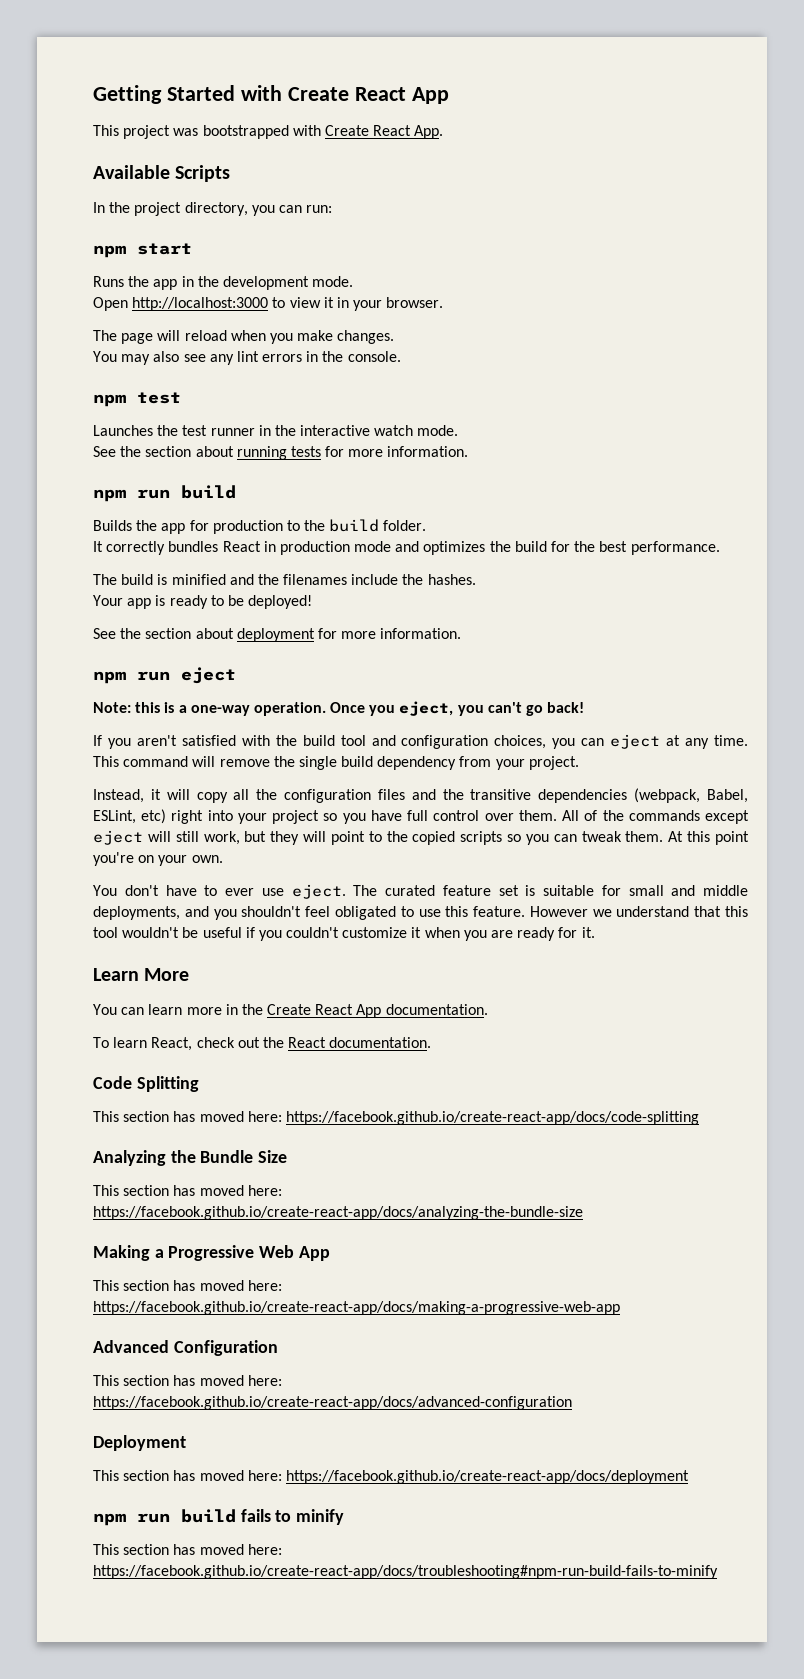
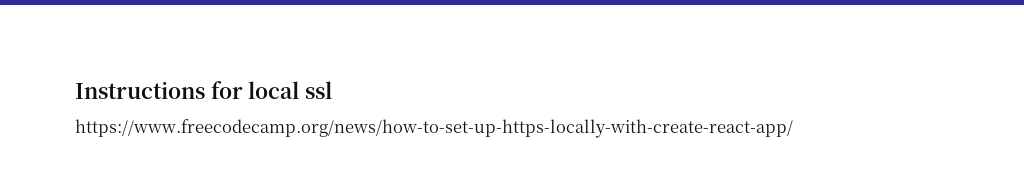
[93,85,449,104] [93,125,444,139] [93,165,231,182] [93,202,333,216] [93,243,192,258] [93,276,354,290] [93,297,444,311] [93,330,395,344] [93,351,401,365] [93,392,181,407] [93,425,459,436] [93,446,469,460] [93,485,236,502] [93,519,427,534] [93,541,720,555] [93,574,476,585] [93,595,313,609] [93,628,462,642] [93,667,236,684] [93,701,585,716] [93,734,748,749] [93,756,579,770] [93,788,748,803] [93,809,750,824] [93,830,750,845] [93,852,223,866] [93,884,748,899] [93,906,749,920] [93,927,595,941] [93,968,190,981] [93,1004,488,1018] [93,1037,432,1051] [93,1076,199,1092] [93,1111,699,1125] [93,1150,288,1166] [93,1185,282,1196] [93,1206,583,1220] [93,1245,330,1261] [93,1280,282,1291] [93,1301,620,1315] [93,1340,278,1356] [93,1375,282,1386] [93,1396,572,1410] [93,1435,186,1451] [93,1470,689,1484] [93,1509,345,1526] [93,1544,282,1555] [93,1565,718,1579] Getting Started with Create React App // This project was bootstrapped with Create React App. // Available Scripts // In the project directory, you can run: // npm start // Runs the app in the development mode. // Open http://localhost:3000 to view it in your browser. // The page will reload when you make changes. // You may also see any lint errors in the console. // npm test // Launches the test runner in the interactive watch mode. // See the section about running tests for more information. // npm run build // Builds the app for production to the build folder. // It correctly bundles React in production mode and optimizes the build for the best performance. // The build is minified and the filenames include the hashes. // Your app is ready to be deployed! // See the section about deployment for more information. // npm run eject // Note: this is a one-way operation. Once you eject, you can't go back! // If you aren't satisfied with the build tool and configuration choices, you can eject at any time. This command will remove the single build dependency from your project. // Instead, it will copy all the configuration files and the transitive dependencies (webpack, Babel, ESLint, etc) right into your project so you have full control over them. All of the commands except eject will still work, but they will point to the copied scripts so you can tweak them. At this point you're on your own. // You don't have to ever use eject. The curated feature set is suitable for small and middle deployments, and you shouldn't feel obligated to use this feature. However we understand that this tool wouldn't be useful if you couldn't customize it when you are ready for it. // Learn More // You can learn more in the Create React App documentation. // To learn React, check out the React documentation. // Code Splitting // This section has moved here: https://facebook.github.io/create-react-app/docs/code-splitting // Analyzing the Bundle Size // This section has moved here: https://facebook.github.io/create-react-app/docs/analyzing-the-bundle-size // Making a Progressive Web App // This section has moved here: https://facebook.github.io/create-react-app/docs/making-a-progressive-web-app // Advanced Configuration // This section has moved here: https://facebook.github.io/create-react-app/docs/advanced-configuration // Deployment // This section has moved here: https://facebook.github.io/create-react-app/docs/deployment // npm run build fails to minify // This section has moved here: https://facebook.github.io/create-react-app/docs/troubleshooting#npm-run-build-fails-to-minify -> [75,81,333,99] [75,119,793,138] Instructions for local ssl // https://www.freecodecamp.org/news/how-to-set-up-https-locally-with-create-react-app/

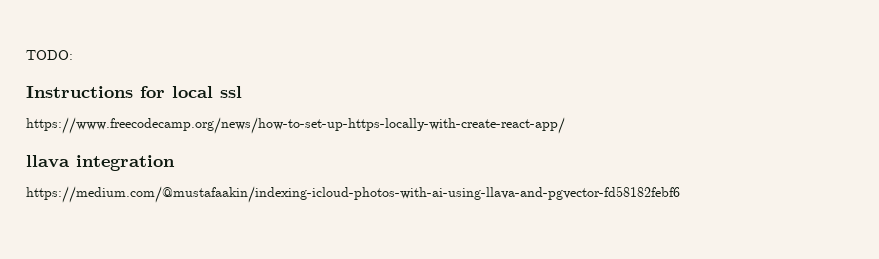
(75, 90) none -> [26,50,73,60] TODO: //
(793, 128) none -> [26,155,175,171] [26,186,680,203] // llava integration // https://medium.com/@mustafaakin/indexing-icloud-photos-with-ai-using-llava-and-pgvector-fd58182febf6

